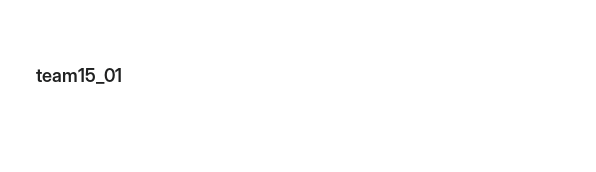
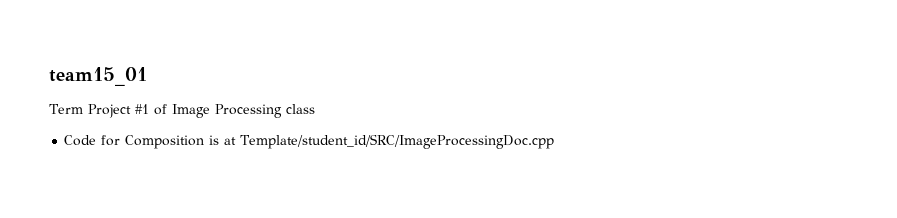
(122, 76) none -> [49,104,315,118] [64,134,555,149] // Term Project #1 of Image Processing class // Code for Composition is at Template/student_id/SRC/ImageProcessingDoc.cpp

